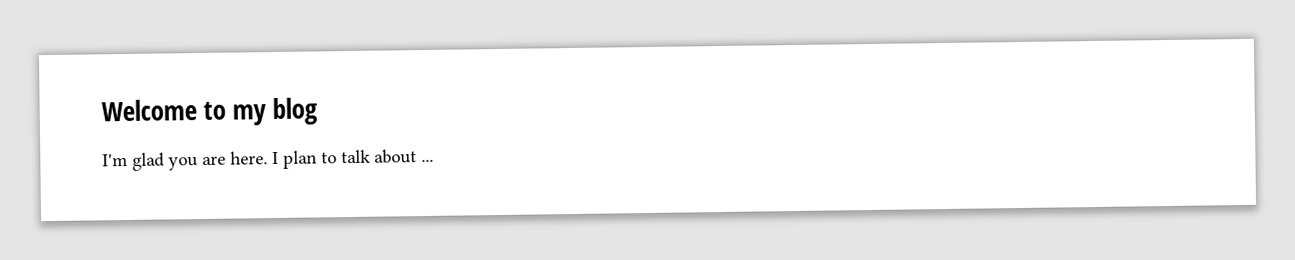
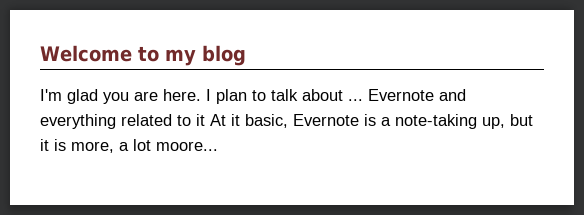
(434, 161) none -> [368,89,466,101] [40,114,533,129] [40,139,218,153] Evernote and everything related to it At it basic, Evernote is a note-taking up, but it is more, a lot moore...

